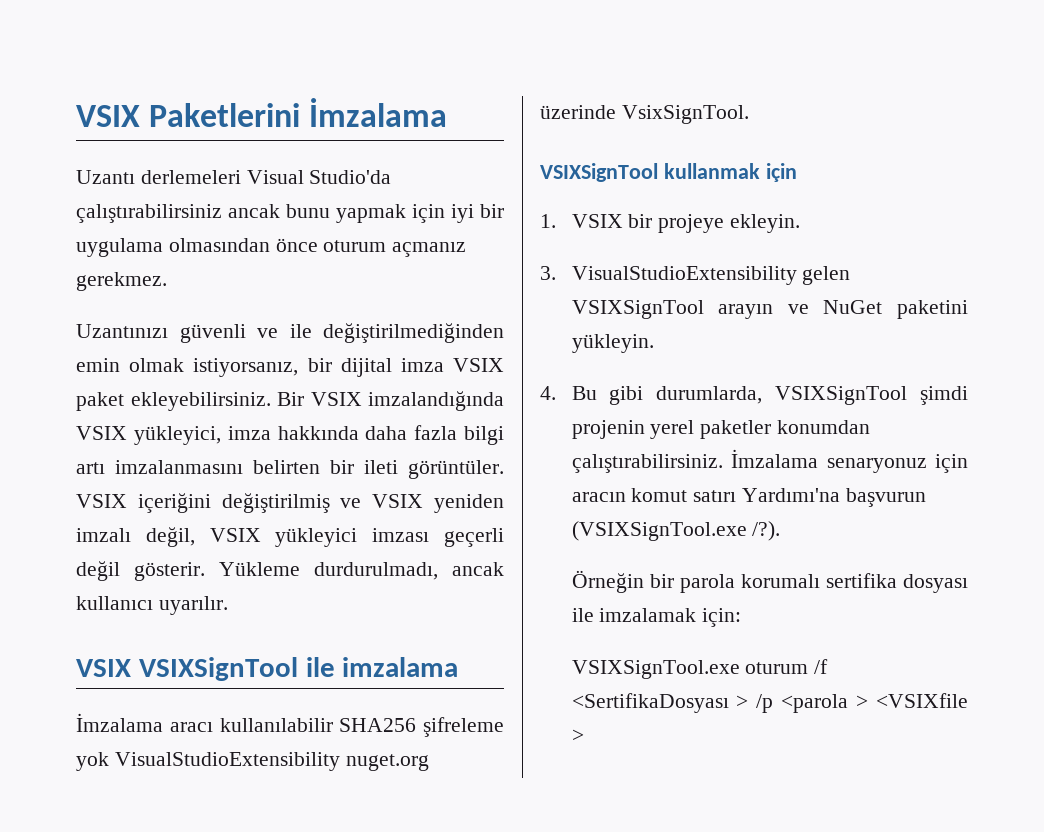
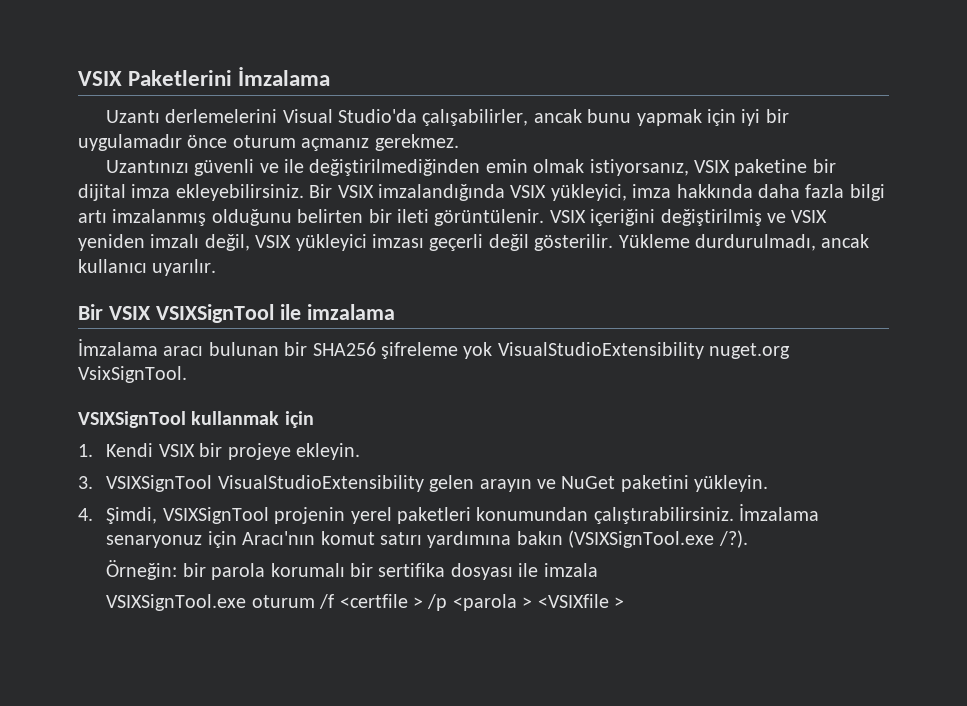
[140,170,241,184] derlemeleri -> [165,109,278,123] derlemelerini
[76,204,222,223] çalıştırabilirsiniz -> [422,109,529,126] çalışabilirler,
[76,238,270,257] uygulama olmasından -> [78,134,182,151] uygulamadır
(299, 367) none -> [693,159,808,176] VSIX paketine
[453,358,505,372] [76,392,124,411] VSIX paket -> (171, 191) none
[115,460,243,474] imzalanmasını -> [112,209,292,226] imzalanmış olduğunu
[408,460,504,479] görüntüler. -> [434,209,545,226] görüntülenir.
[134,562,205,581] gösterir. -> [534,234,614,251] gösterilir.
(228, 605) none -> [78,304,103,320] Bir
[219,718,333,732] kullanılabilir -> [208,342,308,356] bulunan bir
[540,105,616,119] üzerinde -> (791, 351) none
(556, 221) none -> [106,443,154,457] Kendi
(556, 273) none -> [106,475,213,492] VSIXSignTool
[571,300,704,319] VSIXSignTool -> (475, 483) none
[571,386,968,405] [571,420,871,439] Bu gibi durumlarda, VSIXSignTool şimdi projenin yerel paketler konumdan -> [106,507,589,524] Şimdi, VSIXSignTool projenin yerel paketleri konumundan
[571,492,626,502] aracın -> [242,531,316,545] Aracı'nın
[742,488,926,507] Yardımı'na başvurun -> [427,531,563,548] yardımına bakın
[571,570,644,593] Örneğin -> [106,560,178,580] Örneğin:
(820, 581) none -> [349,563,373,577] bir
[599,608,742,627] imzalamak için: -> [543,563,598,577] imzala
[571,693,729,713] <SertifikaDosyası -> [339,594,408,608] <certfile

